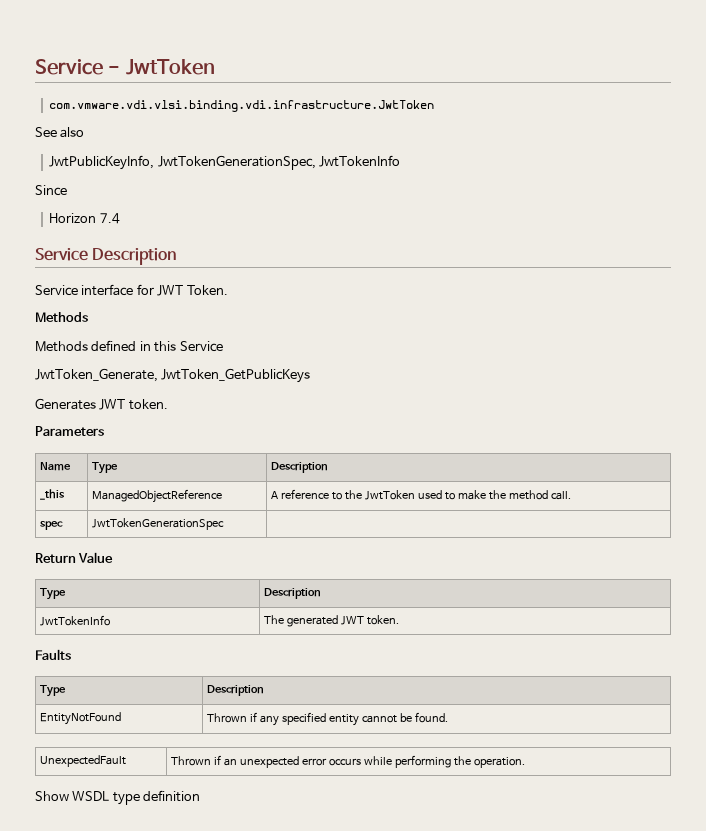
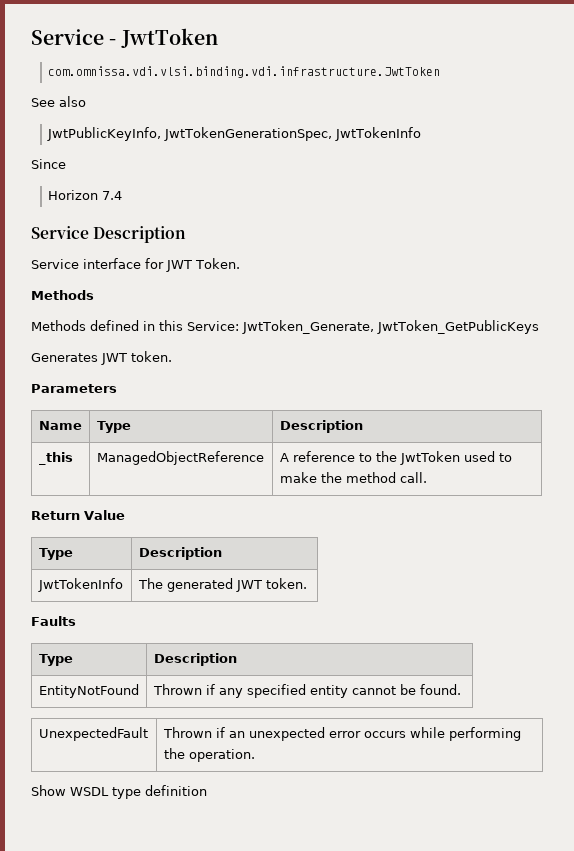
[49,100,435,112] com.vmware.vdi.vlsi.binding.vdi.infrastructure.JwtToken -> [48,66,441,78] com.omnissa.vdi.vlsi.binding.vdi.infrastructure.JwtToken
[179,341,223,352] Service // -> [187,321,239,331] Service:
[40,520,64,530] [92,518,225,530] // spec | JwtTokenGenerationSpec | -> (427, 477) none

